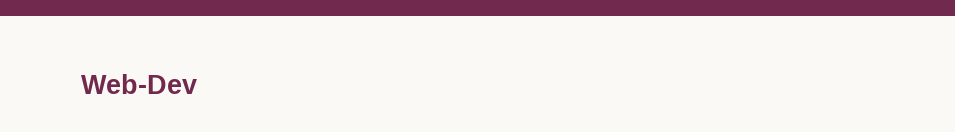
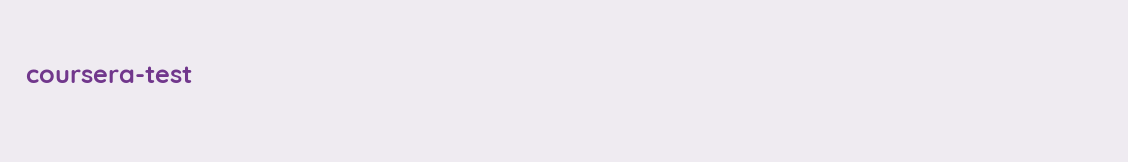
[81,74,197,94] Web-Dev -> [26,66,192,83] coursera-test

